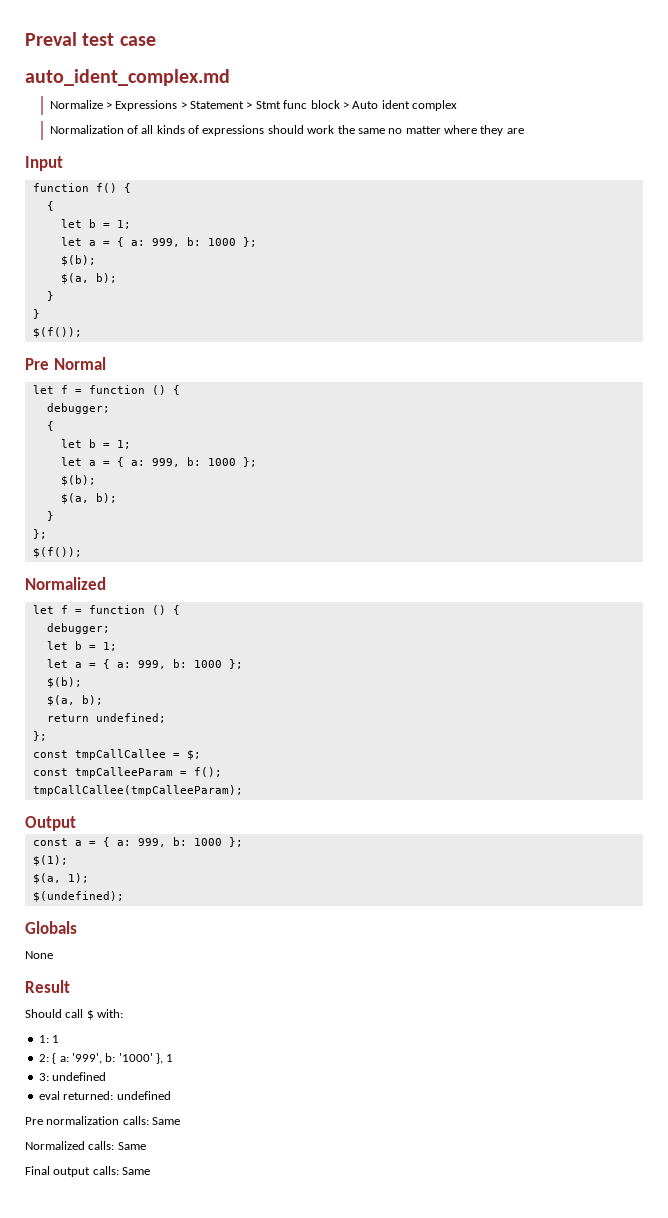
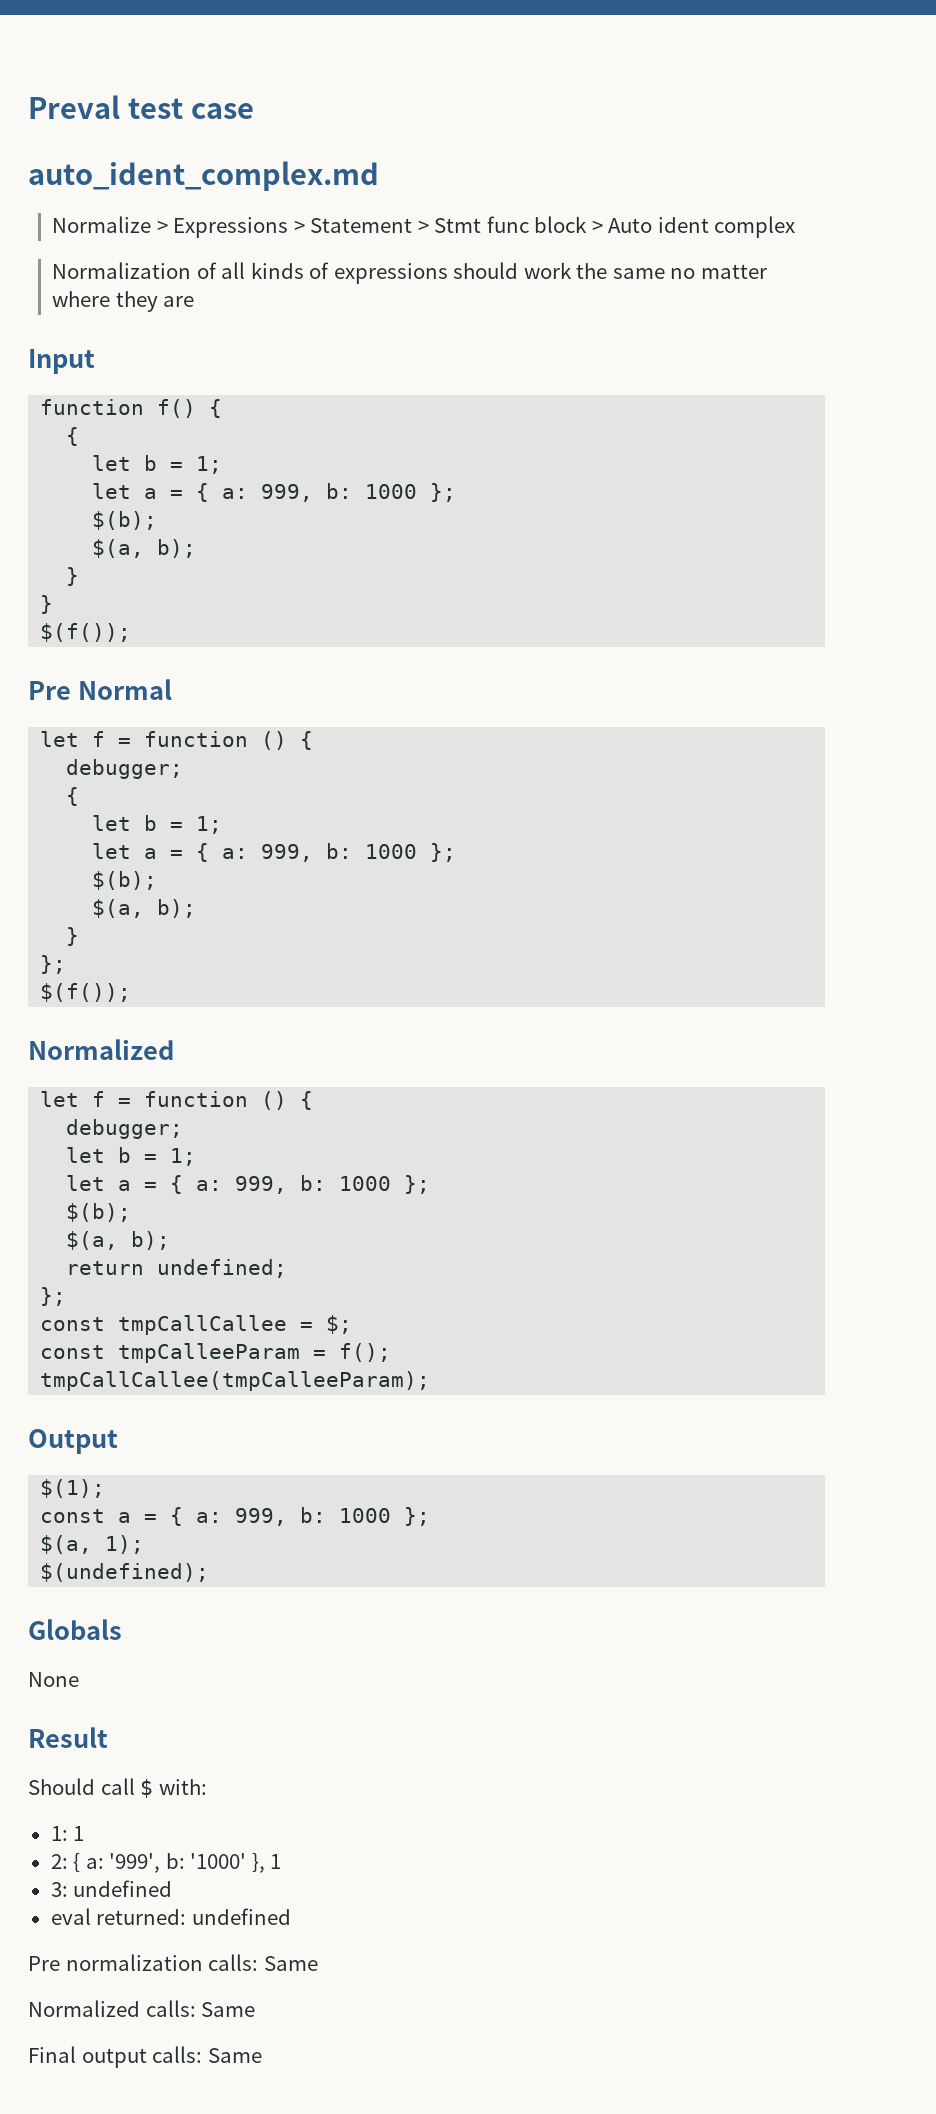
(76, 823) none -> [40,1479,106,1498] // $(1);
[32,855,68,866] // $(1); -> (431, 1516) none

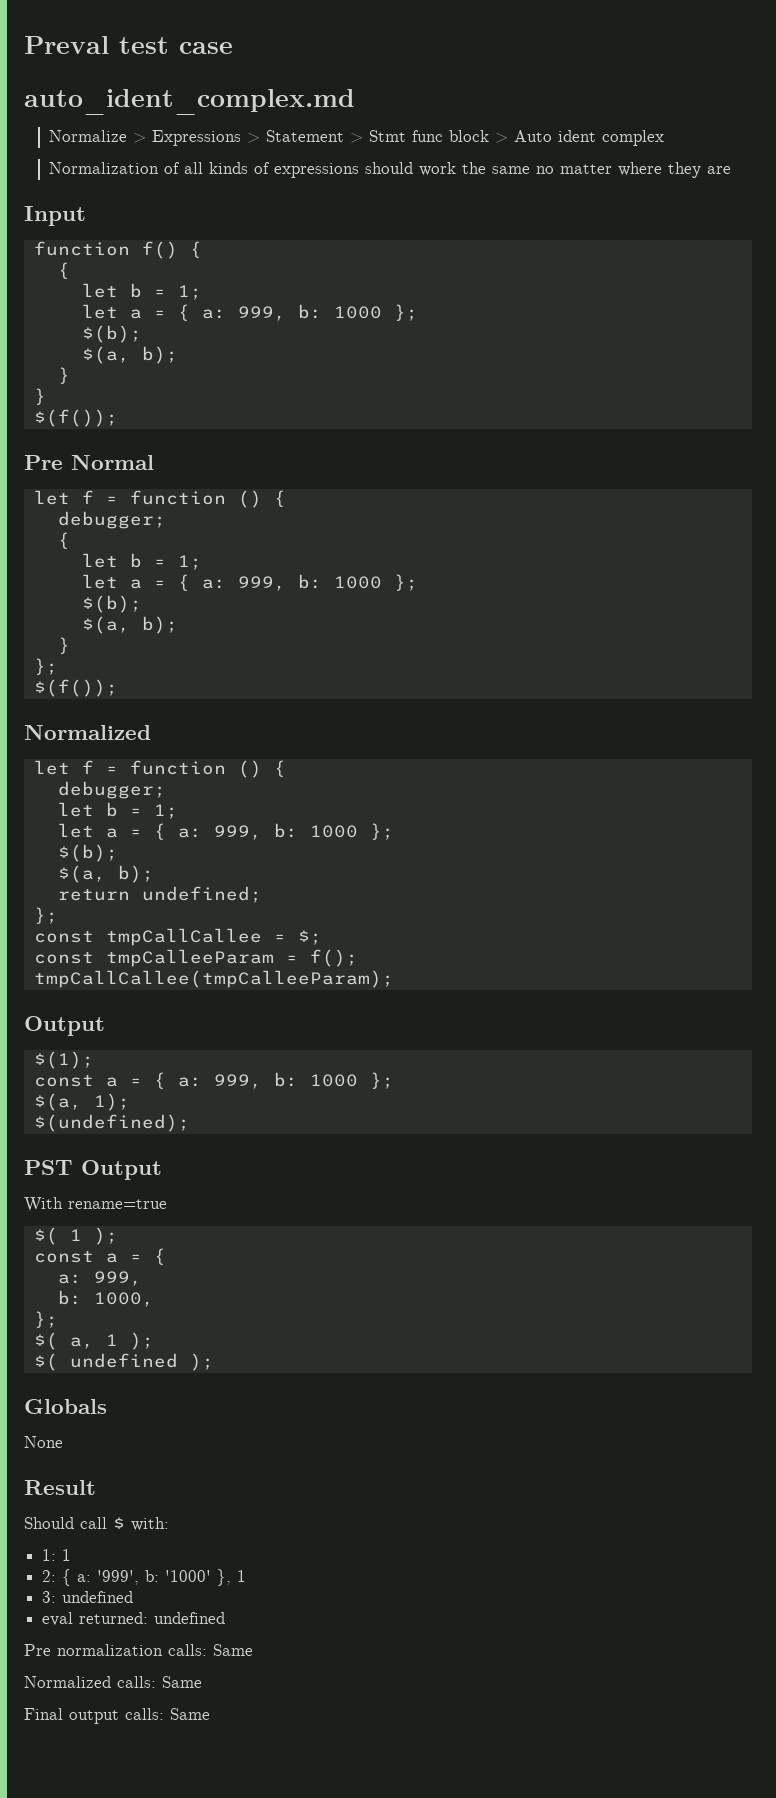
(210, 1572) none -> [24,1160,162,1180] [24,1197,167,1212] [33,1227,118,1245] [33,1248,166,1265] [57,1271,142,1286] [57,1290,154,1307] [33,1311,58,1328] [33,1332,154,1350] [33,1353,214,1371] // PST Output // With rename=true // $( 1 ); // const a = { // a: 999, // b: 1000, // }; // $( a, 1 ); // $( undefined );

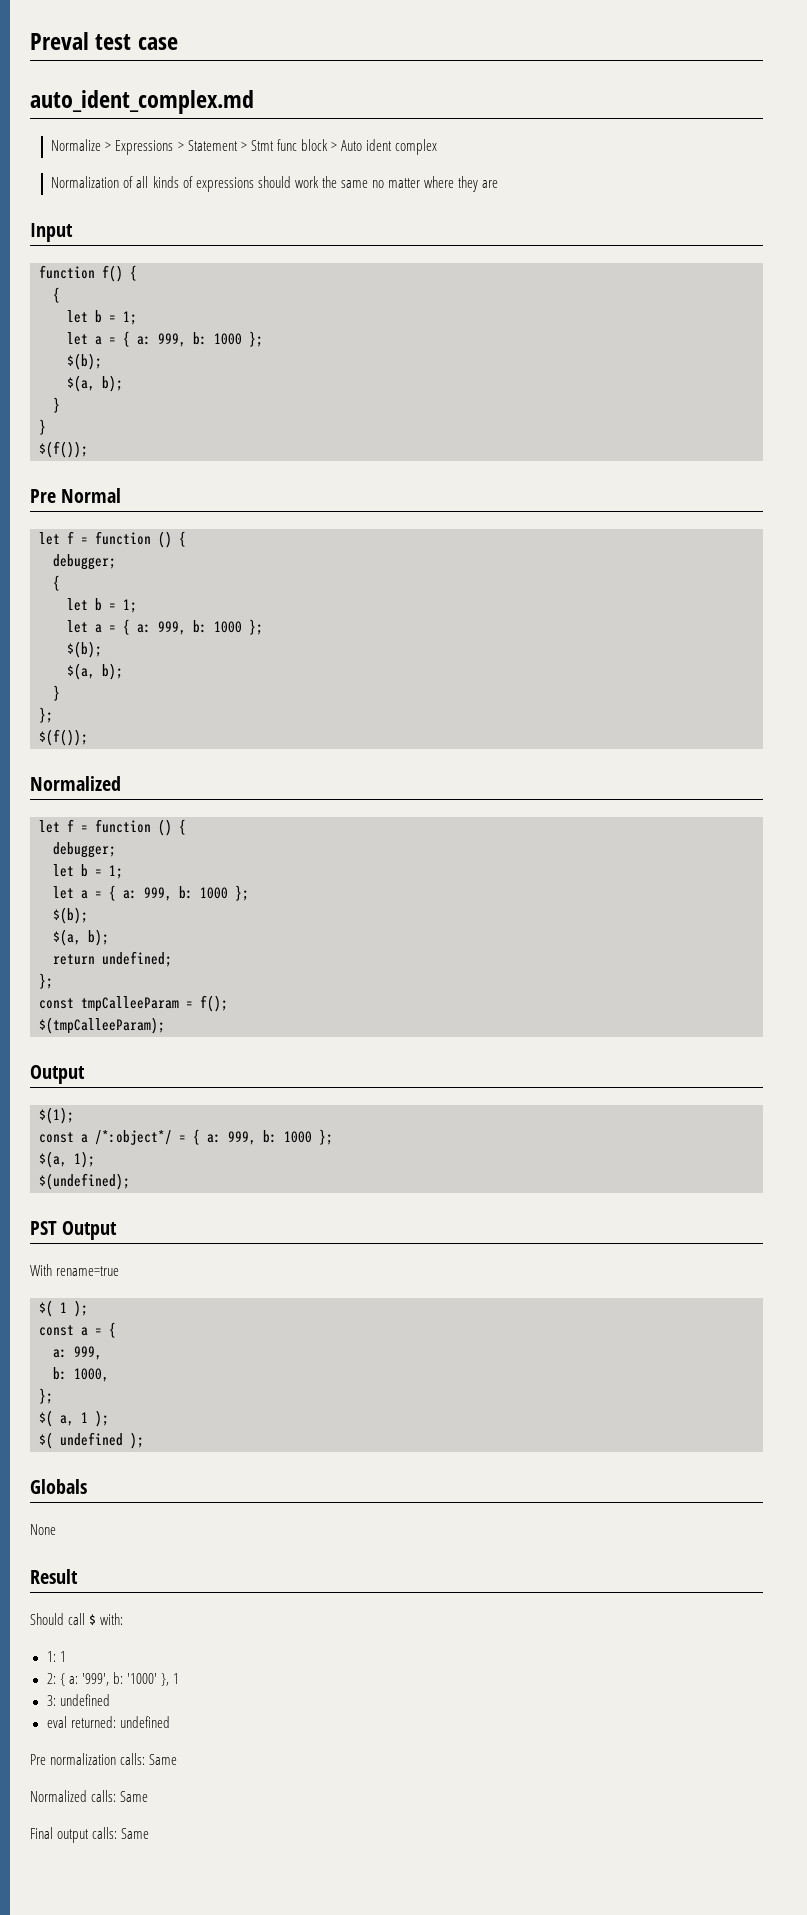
[33,928,322,946] // const tmpCallCallee = $; -> (53, 981) none
[33,970,394,988] tmpCallCallee(tmpCalleeParam); -> [39,1017,165,1034] $(tmpCalleeParam);
(118, 1082) none -> [95,1130,172,1145] /*:object*/

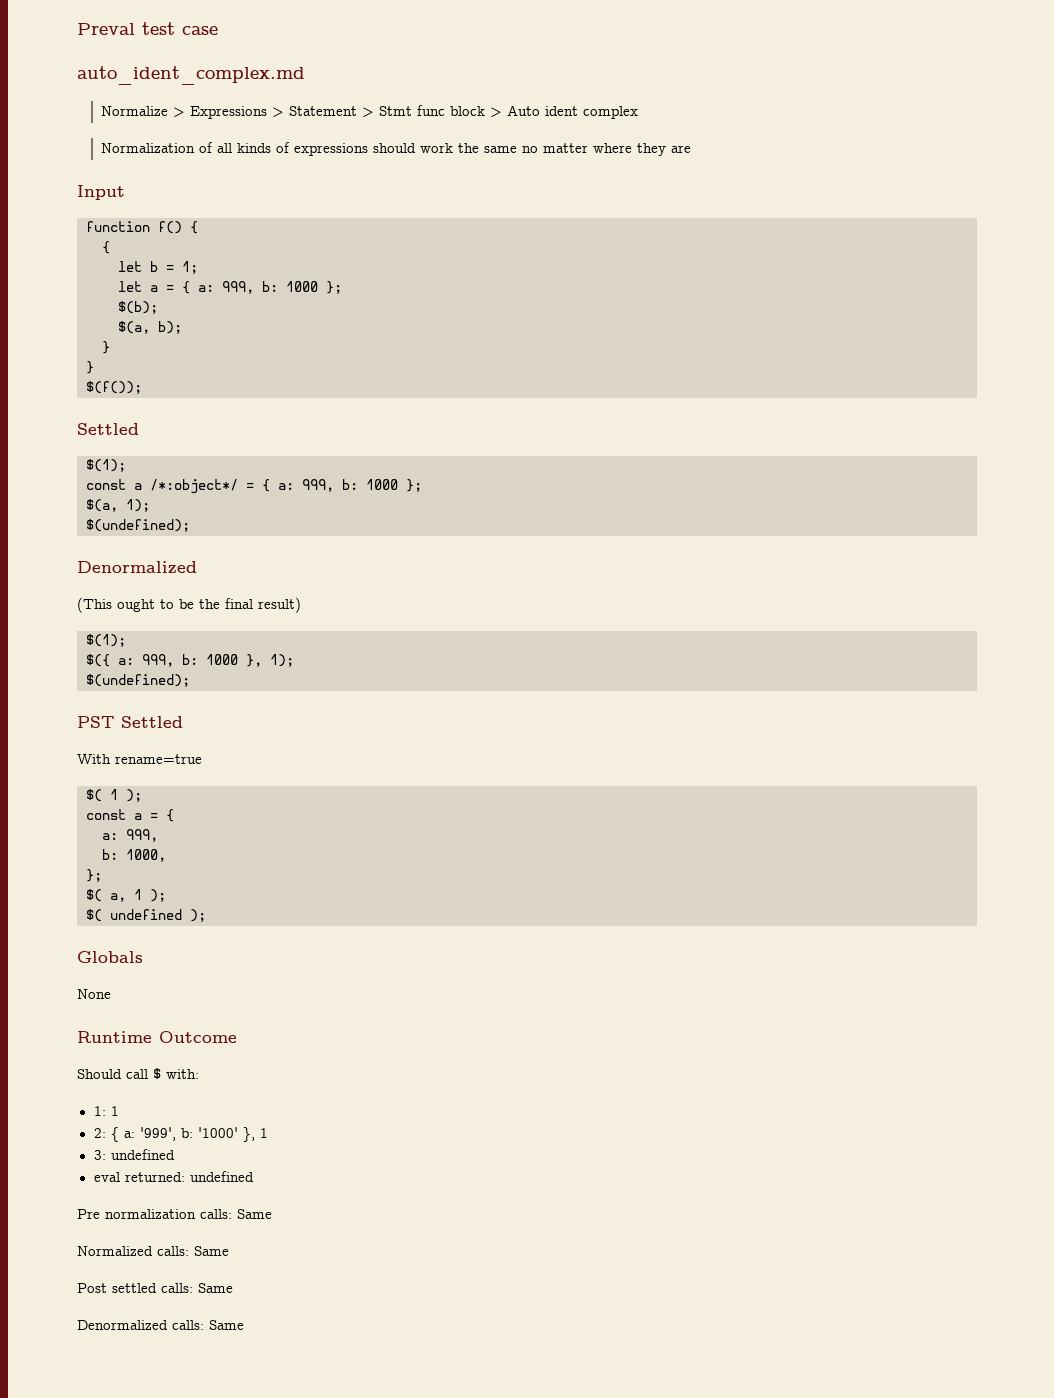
[30,488,122,503] [39,531,186,548] [53,554,116,570] [53,575,60,591] [67,598,137,613] [67,619,263,635] [67,641,102,658] [67,663,123,680] [53,685,60,701] [39,707,53,723] [39,729,88,746] [30,776,121,791] [39,819,186,836] [53,842,116,858] [53,864,123,879] [53,885,249,901] [53,907,88,924] [53,929,109,946] [53,951,172,967] [39,973,53,989] [39,995,228,1012] [39,1017,165,1034] [30,1065,85,1084] Pre Normal // let f = function () { // debugger; // { // let b = 1; // let a = { a: 999, b: 1000 }; // $(b); // $(a, b); // } // }; // $(f()); // Normalized // let f = function () { // debugger; // let b = 1; // let a = { a: 999, b: 1000 }; // $(b); // $(a, b); // return undefined; // }; // const tmpCalleeParam = f(); // $(tmpCalleeParam); // Output -> [77,423,139,435] Settled
(130, 1181) none -> [77,561,197,574] [77,597,301,613] [86,634,126,647] [86,654,294,667] [86,674,190,687] // Denormalized // (This ought to be the final result) // $(1); // $({ a: 999, b: 1000 }, 1); // $(undefined);
[62,1221,118,1240] Output -> [121,716,183,728] Settled
[30,1569,78,1584] Result -> [77,1031,237,1043] Runtime Outcome
[30,1827,150,1843] Final output calls: Same -> [77,1283,233,1293] [77,1320,244,1330] Post settled calls: Same // Denormalized calls: Same

